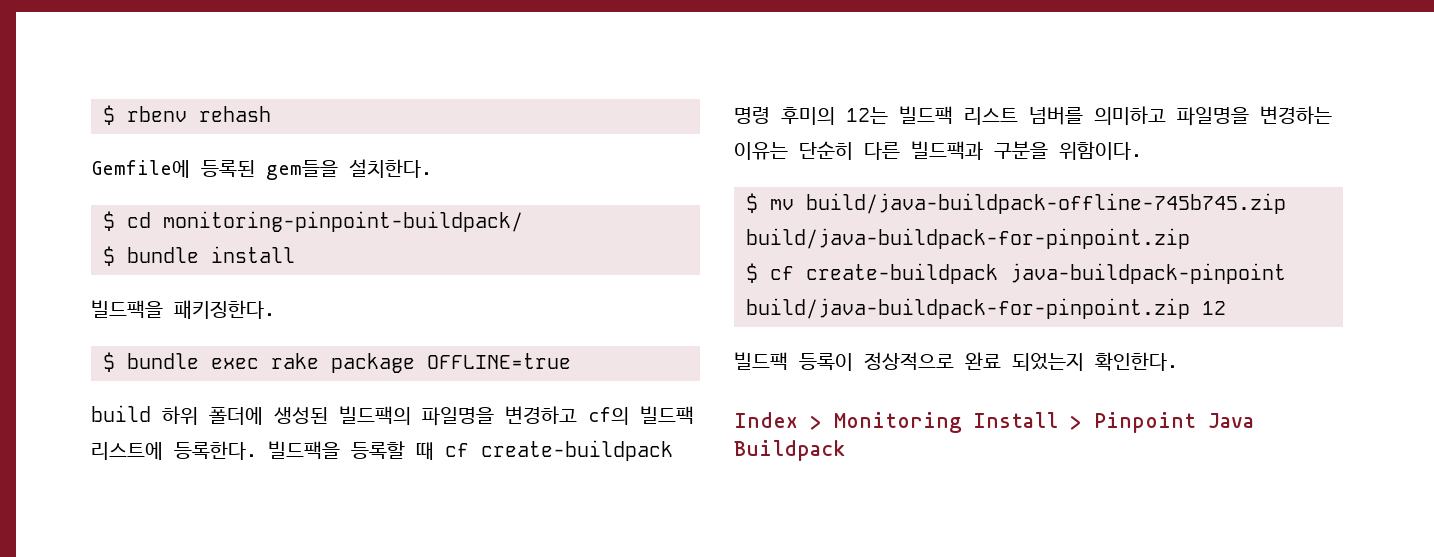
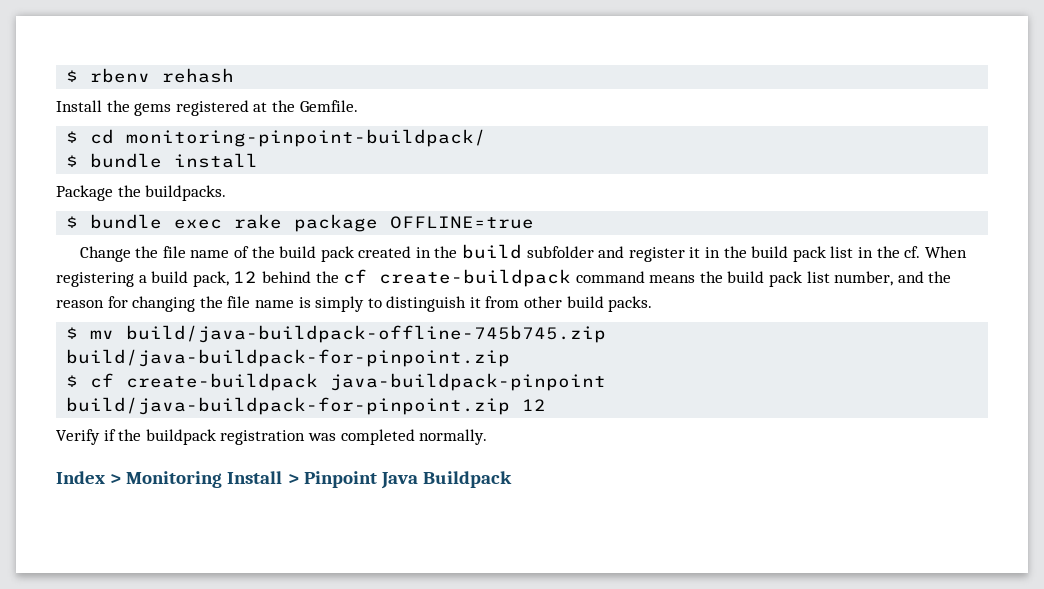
[91,159,432,180] Gemfile에 등록된 gem들을 설치한다. -> [56,100,358,116] Install the gems registered at the Gemfile.
[91,300,275,319] 빌드팩을 패키징한다. -> [56,185,227,201] Package the buildpacks.
[91,405,694,426] [91,440,673,461] [734,106,1332,126] [734,141,1142,160] build 하위 폴더에 생성된 빌드팩의 파일명을 변경하고 cf의 빌드팩 리스트에 등록한다. 빌드팩을 등록할 때 cf create-buildpack 명령 후미의 12는 빌드팩 리스트 넘버를 의미하고 파일명을 변경하는 이유는 단순히 다른 빌드팩과 구분을 위함이다. -> [79,244,967,262] [56,269,952,287] [56,296,653,312] Change the file name of the build pack created in the build subfolder and register it in the build pack list in the cf. When registering a build pack, 12 behind the cf create-buildpack command means the build pack list number, and the reason for changing the file name is simply to distinguish it from other build packs.
[734,352,1178,371] 빌드팩 등록이 정상적으로 완료 되었는지 확인한다. -> [56,429,488,445] Verify if the buildpack registration was completed normally.

